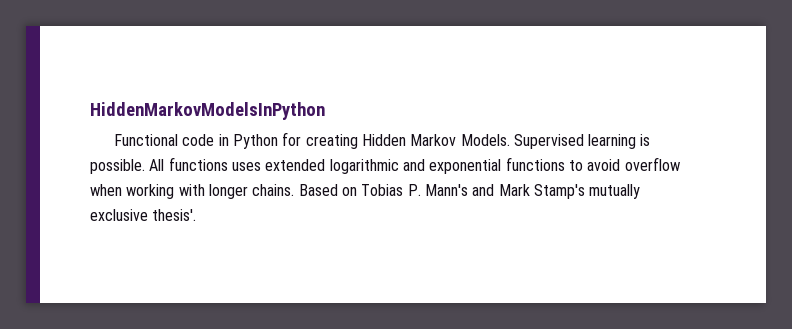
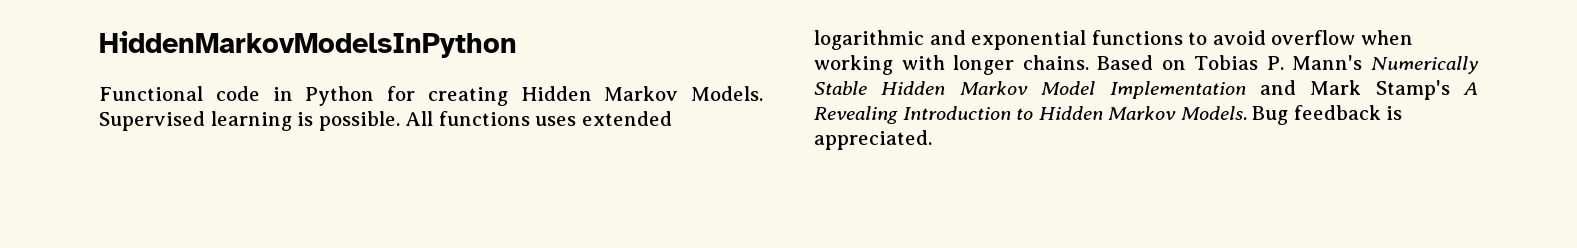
[472,184,641,199] [90,209,197,221] and Mark Stamp's mutually exclusive thesis'. -> [1371,56,1479,74] [814,80,1478,100] [814,105,1403,125] [814,130,932,150] Numerically Stable Hidden Markov Model Implementation and Mark Stamp's A Revealing Introduction to Hidden Markov Models. Bug feedback is appreciated.

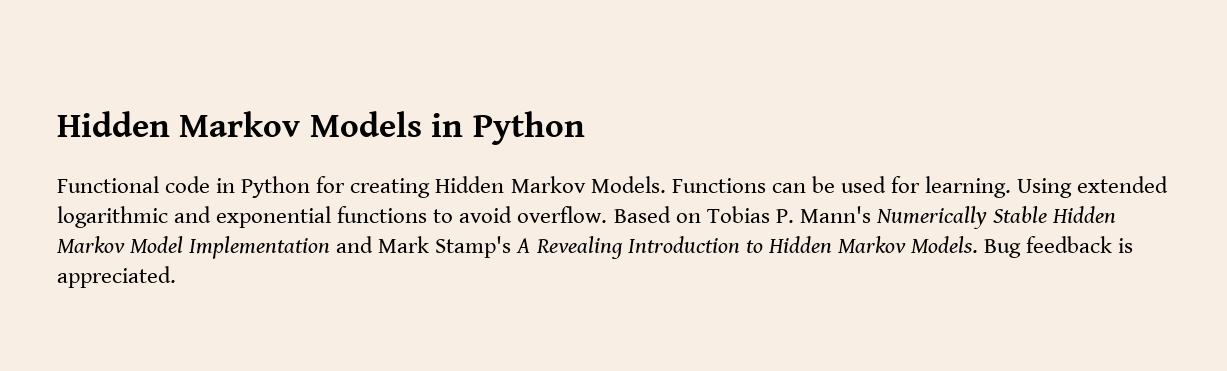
[99,31,517,58] HiddenMarkovModelsInPython -> [57,111,585,145] Hidden Markov Models in Python
[99,111,577,131] Supervised learning is possible. All functions uses -> [671,176,1073,198] Functions can be used for learning. Using
[1271,30,1413,45] [814,55,1089,75] overflow when working with longer chains. -> [517,206,608,223] overflow.

